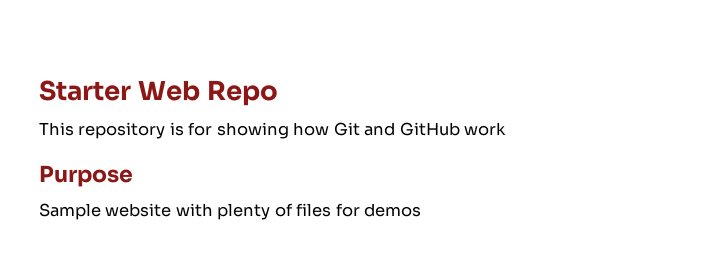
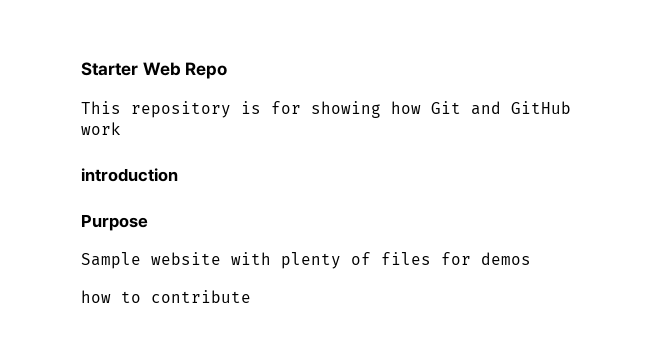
(507, 129) none -> [81,168,178,182] // introduction
(422, 210) none -> [81,290,251,303] // how to contribute

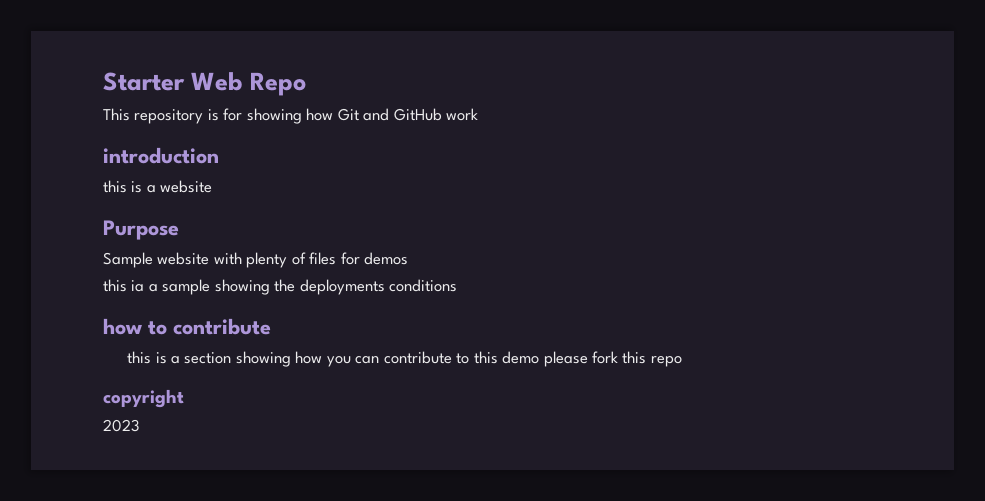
(178, 175) none -> [103,180,213,193] // this is a website
[81,290,251,303] how to contribute -> [103,279,458,295] [103,318,271,335] [127,351,682,367] [103,389,184,408] [103,419,140,432] this ia a sample showing the deployments conditions // how to contribute // this is a section showing how you can contribute to this demo please fork this repo // copyright // 2023

